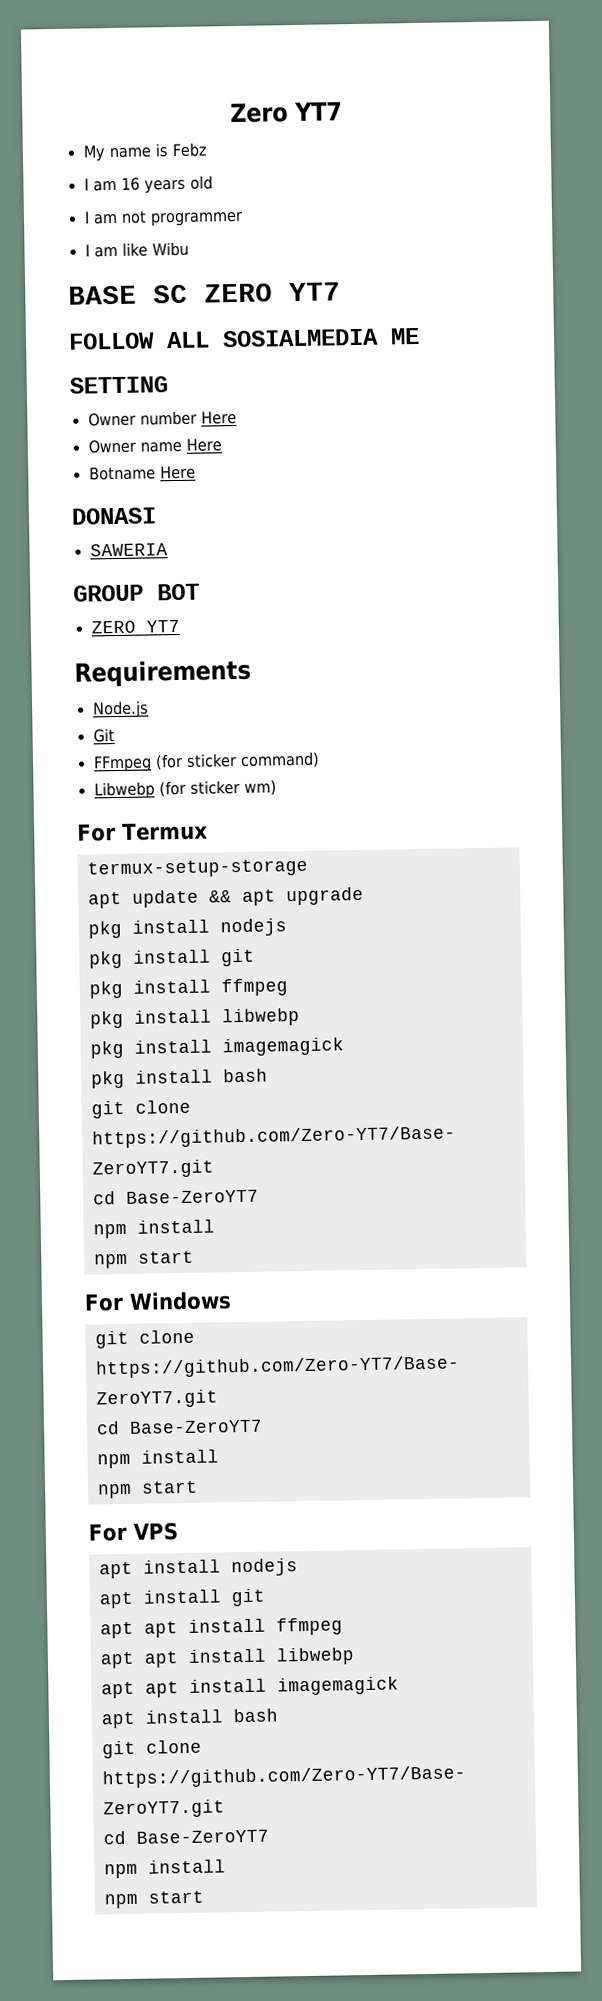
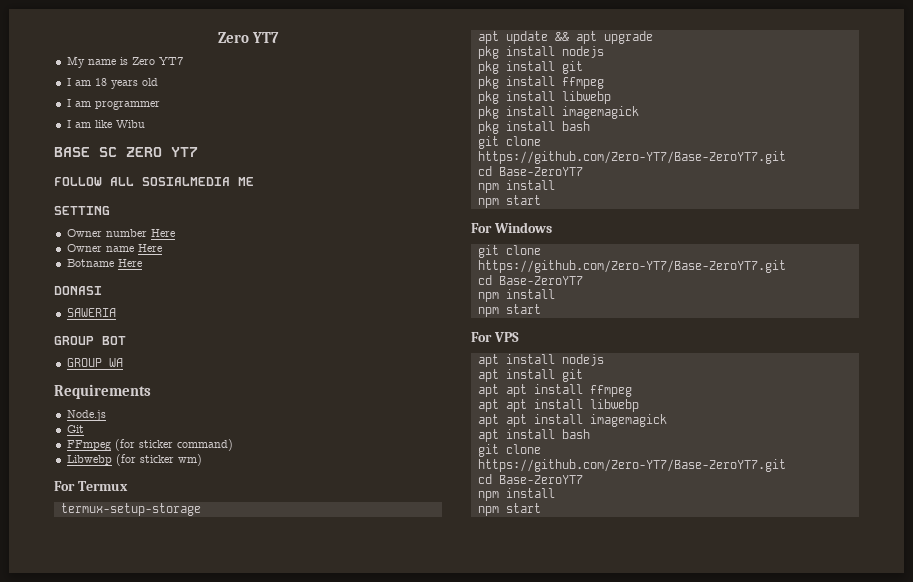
[171,142,207,158] [83,177,140,192] Febz // I am 16 -> [131,57,183,65] [66,78,107,86] Zero YT7 // I am 18
[120,210,147,224] not -> (91, 104) none
[90,619,180,634] ZERO YT7 -> [66,358,123,367] GROUP WA

